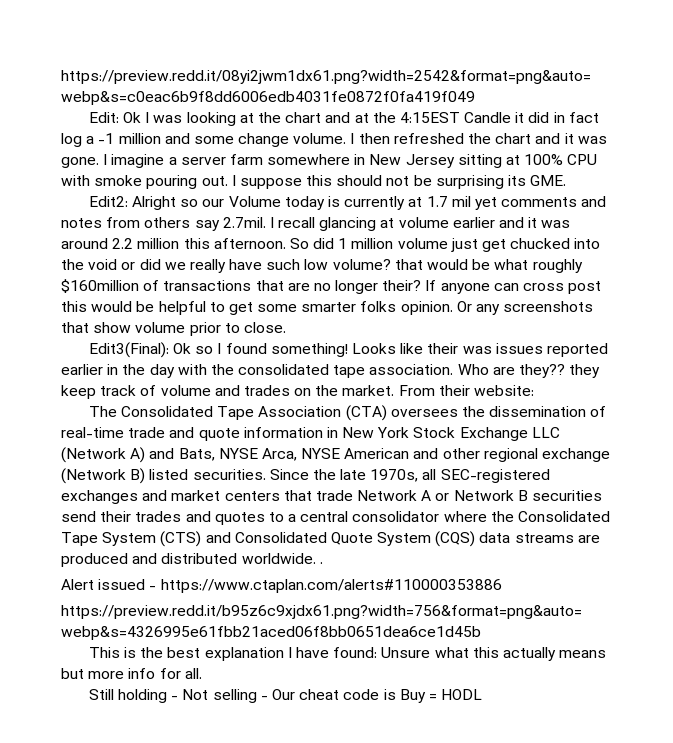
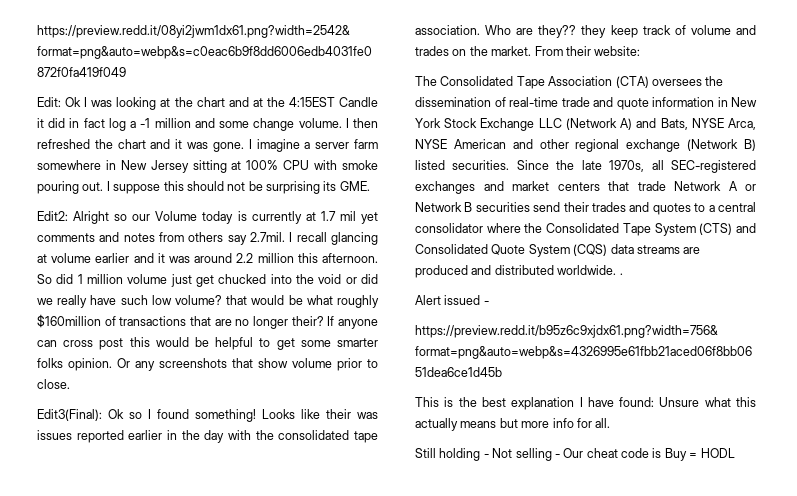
[160,579,502,593] https://www.ctaplan.com/alerts#110000353886 -> (489, 303) none

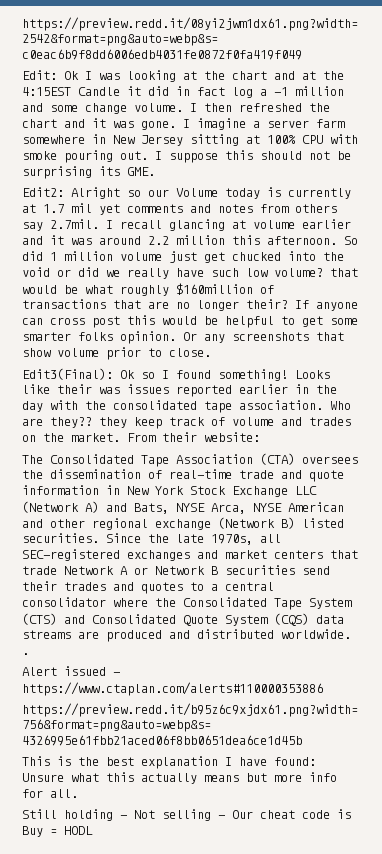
(489, 303) none -> [22,682,323,696] https://www.ctaplan.com/alerts#110000353886

